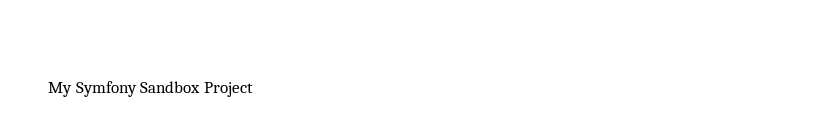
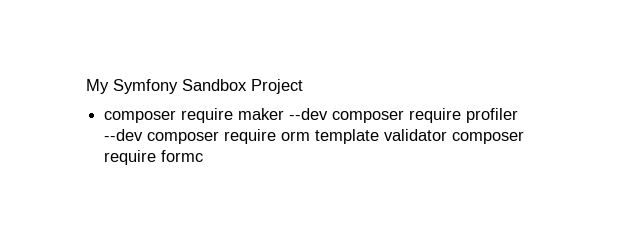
(253, 89) none -> [104,108,519,123] [104,129,525,144] [104,150,204,165] // composer require maker --dev composer require profiler --dev composer require orm template validator composer require formc

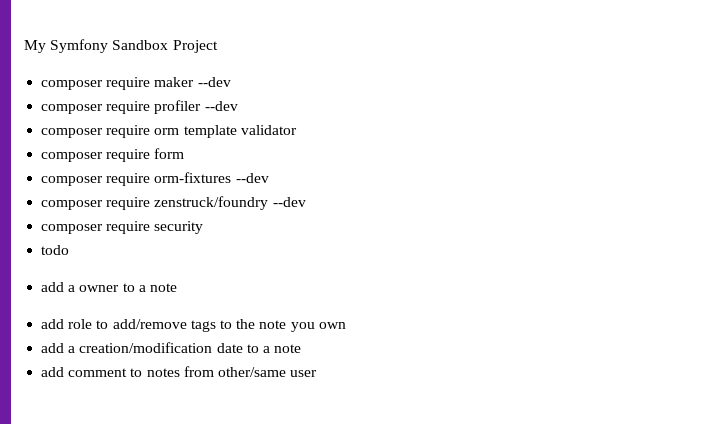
(329, 114) none -> (231, 82) //
(144, 135) none -> (238, 106) //
[452,131,525,144] [104,150,204,165] composer require formc -> [41,148,185,162] [41,172,269,186] [41,196,306,210] [41,221,204,234] [41,245,70,255] [41,282,177,292] [41,319,346,332] [41,342,302,353] [41,366,318,377] // composer require form // composer require orm-fixtures --dev // composer require zenstruck/foundry --dev // composer require security // todo // add a owner to a note // add role to add/remove tags to the note you own // add a creation/modification date to a note // add comment to notes from other/same user

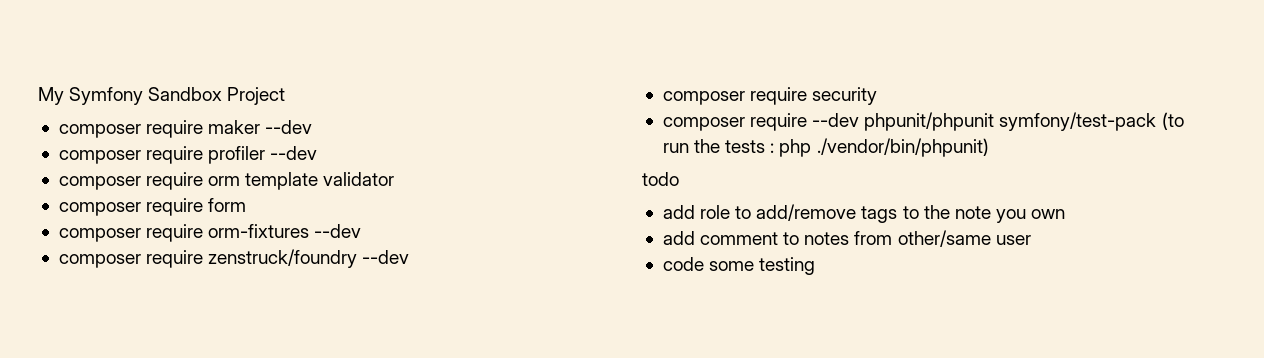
[41,245,70,255] [41,282,177,292] todo // add a owner to a note -> [662,112,1184,131] [662,138,989,157] [642,172,679,186] composer require --dev phpunit/phpunit symfony/test-pack (to run the tests : php ./vendor/bin/phpunit) // todo
[41,342,302,353] // add a creation/modification date to a note -> (1066, 214) none
(318, 373) none -> [662,257,816,275] // code some testing

